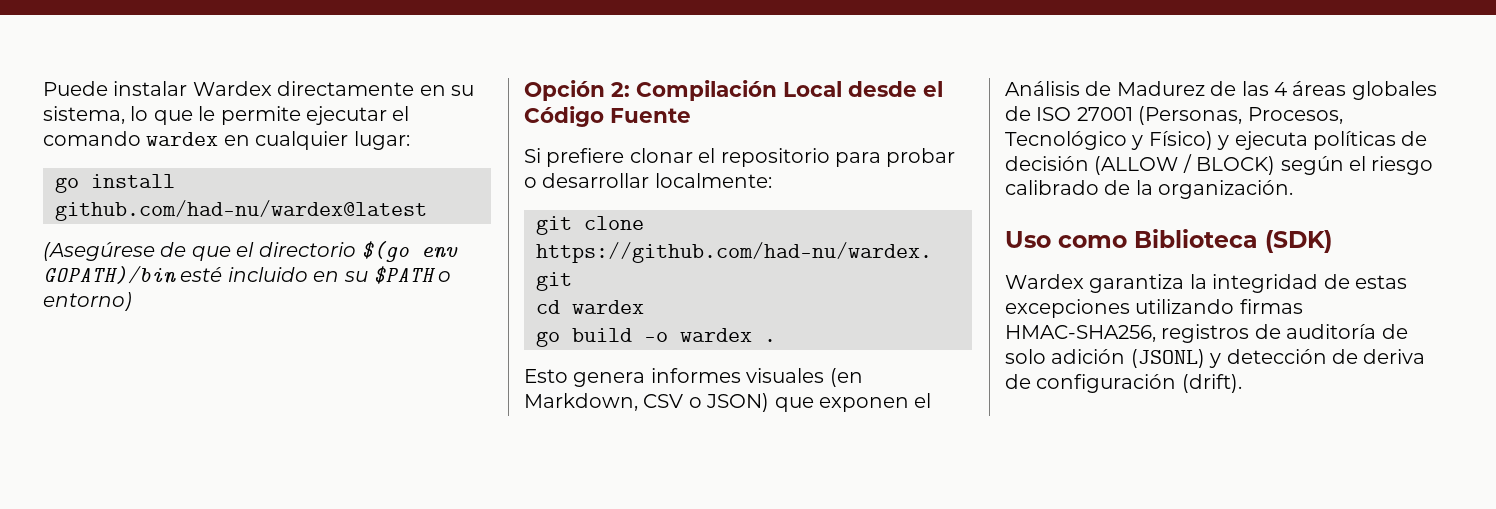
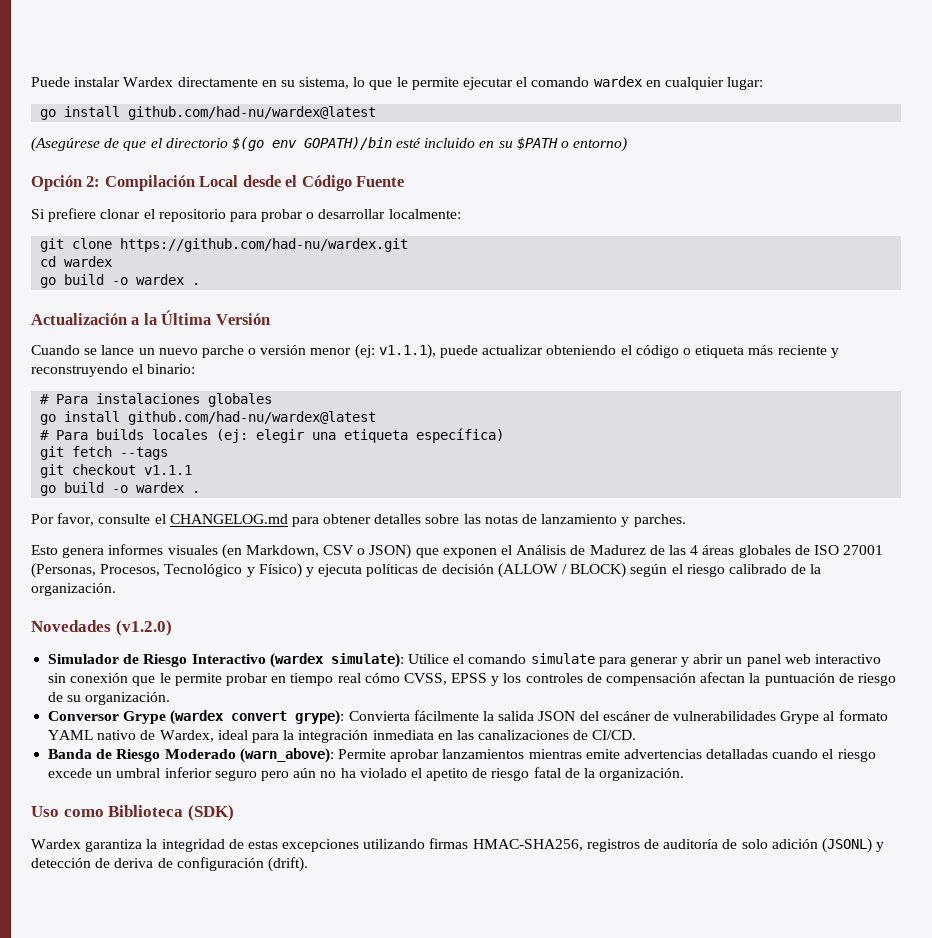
(776, 340) none -> [31,310,270,325] [31,344,839,359] [31,364,196,377] [40,393,273,407] [40,411,377,425] [40,428,505,443] [40,446,169,460] [40,464,193,478] [40,482,201,496] [31,513,686,527] // Actualización a la Última Versión // Cuando se lance un nuevo parche o versión menor (ej: v1.1.1), puede actualizar obteniendo el código o etiqueta más reciente y reconstruyendo el binario: // # Para instalaciones globales // go install github.com/had-nu/wardex@latest // # Para builds locales (ej: elegir una etiqueta específica) // git fetch --tags // git checkout v1.1.1 // go build -o wardex . // Por favor, consulte el CHANGELOG.md para obtener detalles sobre las notas de lanzamiento y parches.
(1294, 189) none -> [31,620,172,636] [48,653,882,668] [48,672,896,686] [48,692,171,705] [48,710,888,725] [48,730,637,743] [48,748,876,763] [48,767,685,781] // Novedades (v1.2.0) // Simulador de Riesgo Interactivo (wardex simulate): Utilice el comando simulate para generar y abrir un panel web interactivo sin conexión que le permite probar en tiempo real cómo CVSS, EPSS y los controles de compensación afectan la puntuación de riesgo de su organización. // Conversor Grype (wardex convert grype): Convierta fácilmente la salida JSON del escáner de vulnerabilidades Grype al formato YAML nativo de Wardex, ideal para la integración inmediata en las canalizaciones de CI/CD. // Banda de Riesgo Moderado (warn_above): Permite aprobar lanzamientos mientras emite advertencias detalladas cuando el riesgo excede un umbral inferior seguro pero aún no ha violado el apetito de riesgo fatal de la organización.

